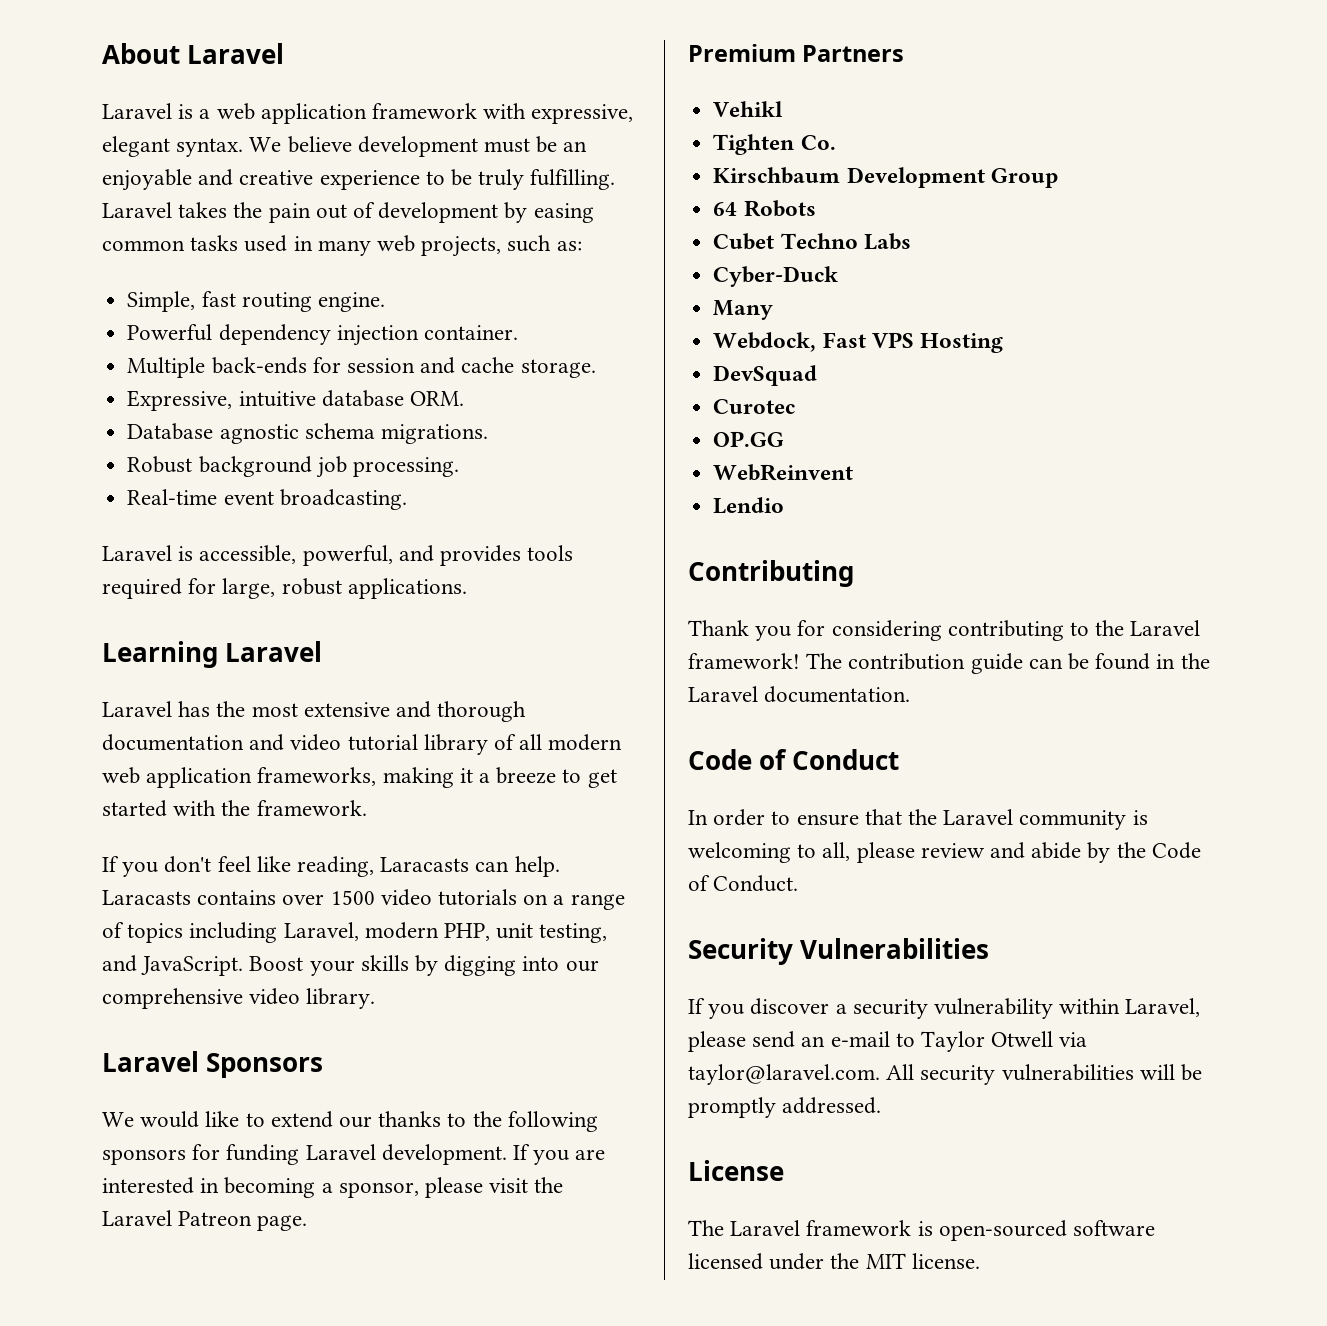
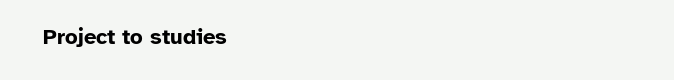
[102,43,285,64] [102,103,634,124] [102,136,588,157] [102,169,616,191] [102,202,594,223] [102,235,582,257] [127,291,385,312] [127,324,518,346] [127,357,596,378] [127,390,464,411] [127,423,488,444] [127,456,459,478] [127,489,407,510] [102,545,574,566] [102,578,467,599] [102,641,323,668] [102,701,527,722] [102,734,623,755] [102,767,617,788] [102,800,367,817] [102,856,560,877] [102,889,625,910] [102,922,608,943] [102,955,599,976] [102,988,376,1009] [102,1051,324,1078] [102,1111,598,1132] [102,1144,606,1165] [102,1177,564,1198] [102,1210,308,1231] [688,44,905,62] [713,101,784,117] [713,134,836,155] [713,167,1058,188] [713,200,816,217] [713,233,911,250] [713,266,839,287] [713,300,774,320] [713,332,1003,353] [713,365,818,386] [713,399,796,414] [713,431,785,447] [713,464,854,481] [713,497,785,514] [688,560,854,587] [688,620,1201,641] [688,653,1210,674] [688,686,911,703] [688,749,900,770] [688,809,1148,830] [688,842,1201,863] [688,875,799,892] [688,938,990,965] [688,998,1201,1019] [688,1031,1088,1052] [688,1064,1203,1085] [688,1097,882,1118] [688,1160,784,1181] [688,1220,1156,1241] [688,1253,980,1270] About Laravel // Laravel is a web application framework with expressive, elegant syntax. We believe development must be an enjoyable and creative experience to be truly fulfilling. Laravel takes the pain out of development by easing common tasks used in many web projects, such as: // Simple, fast routing engine. // Powerful dependency injection container. // Multiple back-ends for session and cache storage. // Expressive, intuitive database ORM. // Database agnostic schema migrations. // Robust background job processing. // Real-time event broadcasting. // Laravel is accessible, powerful, and provides tools required for large, robust applications. // Learning Laravel // Laravel has the most extensive and thorough documentation and video tutorial library of all modern web application frameworks, making it a breeze to get started with the framework. // If you don't feel like reading, Laracasts can help. Laracasts contains over 1500 video tutorials on a range of topics including Laravel, modern PHP, unit testing, and JavaScript. Boost your skills by digging into our comprehensive video library. // Laravel Sponsors // We would like to extend our thanks to the following sponsors for funding Laravel development. If you are interested in becoming a sponsor, please visit the Laravel Patreon page. // Premium Partners // Vehikl // Tighten Co. // Kirschbaum Development Group // 64 Robots // Cubet Techno Labs // Cyber-Duck // Many // Webdock, Fast VPS Hosting // DevSquad // Curotec // OP.GG // WebReinvent // Lendio // Contributing // Thank you for considering contributing to the Laravel framework! The contribution guide can be found in the Laravel documentation. // Code of Conduct // In order to ensure that the Laravel community is welcoming to all, please review and abide by the Code of Conduct. // Security Vulnerabilities // If you discover a security vulnerability within Laravel, please send an e-mail to Taylor Otwell via taylor@laravel.com. All security vulnerabilities will be promptly addressed. // License // The Laravel framework is open-sourced software licensed under the MIT license. -> [43,27,227,47] Project to studies

